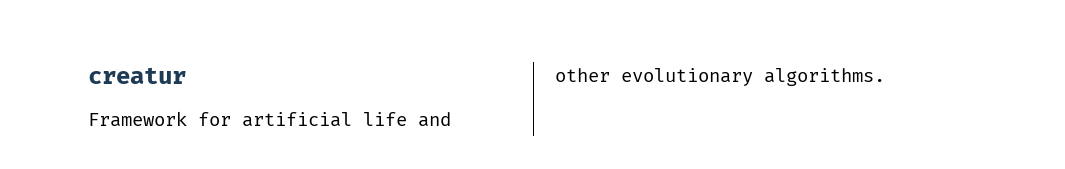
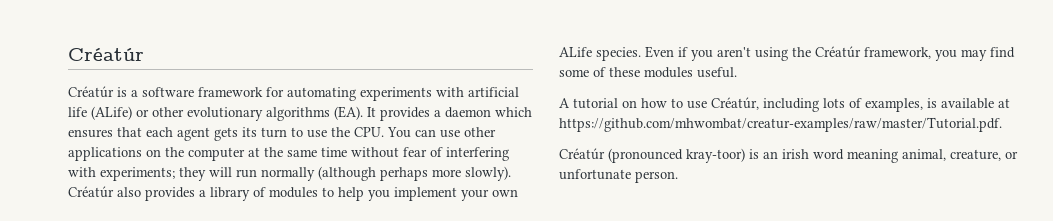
[88,67,186,84] [88,111,451,127] [555,68,885,86] creatur // Framework for artificial life and other evolutionary algorithms. -> [68,48,144,61] [68,86,519,101] [68,106,532,121] [68,127,496,141] [68,147,509,161] [68,166,511,181] [68,186,518,201] [559,46,1015,61] [559,67,737,78] [559,97,1010,112] [559,117,1002,132] [559,148,1018,163] [559,169,678,183] Créatúr // Créatúr is a software framework for automating experiments with artificial life (ALife) or other evolutionary algorithms (EA). It provides a daemon which ensures that each agent gets its turn to use the CPU. You can use other applications on the computer at the same time without fear of interfering with experiments; they will run normally (although perhaps more slowly). Créatúr also provides a library of modules to help you implement your own ALife species. Even if you aren't using the Créatúr framework, you may find some of these modules useful. // A tutorial on how to use Créatúr, including lots of examples, is available at https://github.com/mhwombat/creatur-examples/raw/master/Tutorial.pdf. // Créatúr (pronounced kray-toor) is an irish word meaning animal, creature, or unfortunate person.

